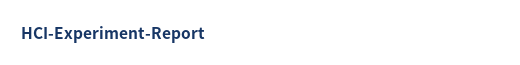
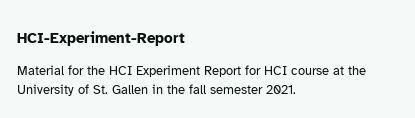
(205, 34) none -> [17,65,366,77] [17,84,296,96] // Material for the HCI Experiment Report for HCI course at the University of St. Gallen in the fall semester 2021.

